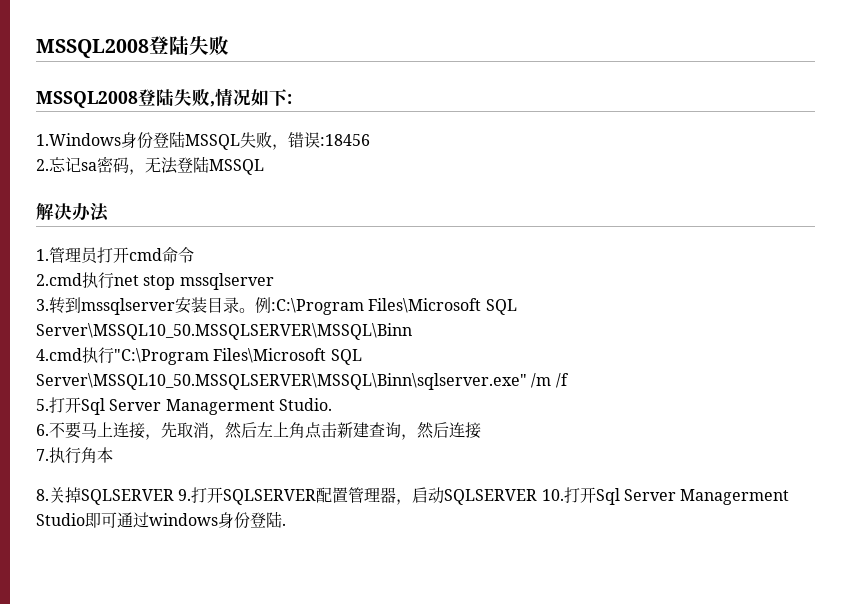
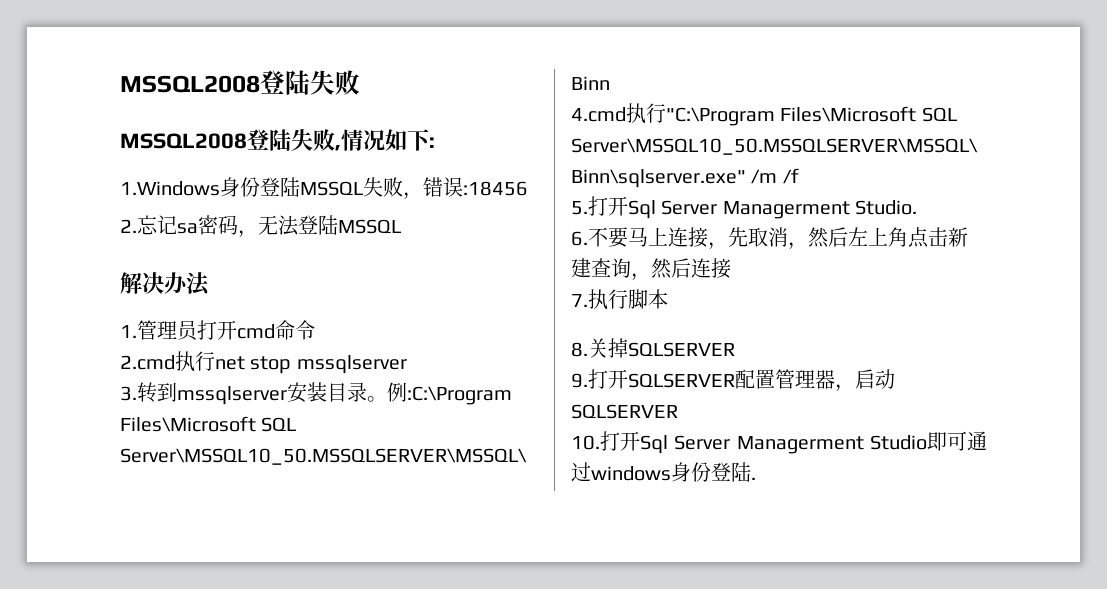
[81,447,97,463] 角 -> [628,289,648,309] 脚
(174, 497) none -> (735, 349) //
(538, 497) none -> (678, 411) //

